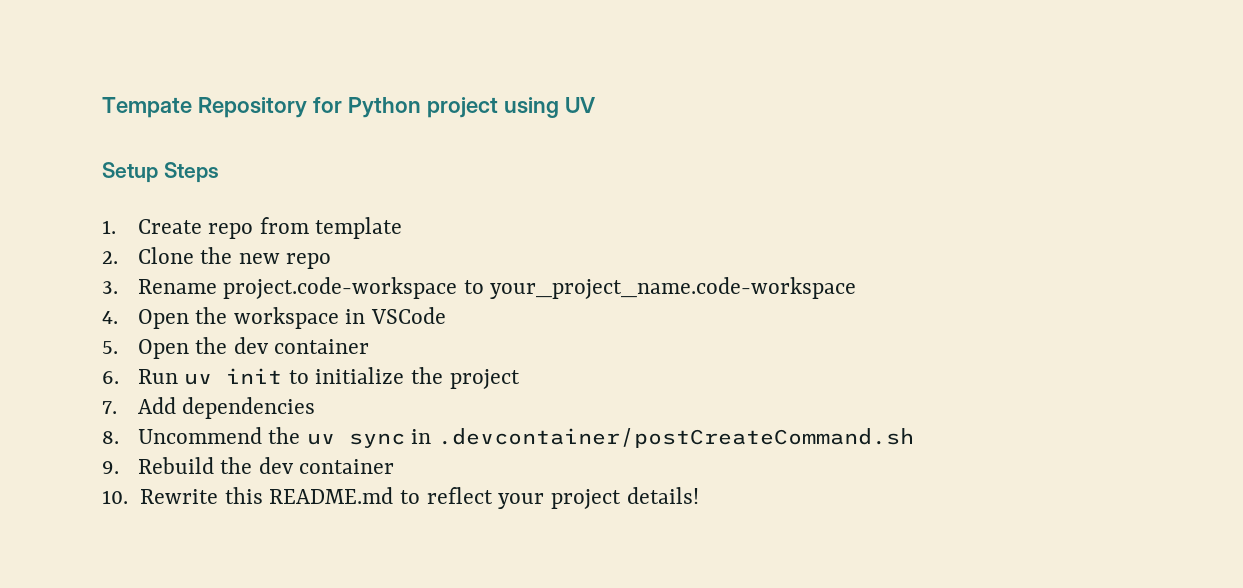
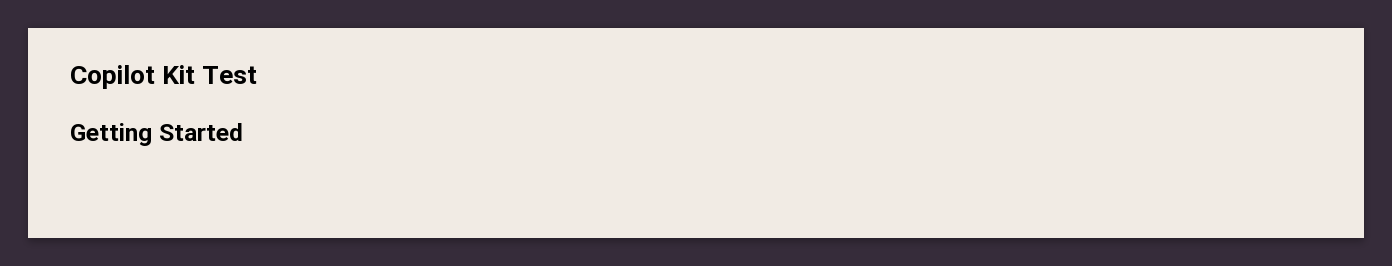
[102,97,595,118] [102,162,219,183] [102,217,403,239] [102,247,332,269] [102,277,857,299] [102,307,446,329] [102,337,370,359] [102,367,520,389] [102,397,316,419] [102,427,914,448] [102,457,395,474] [102,487,699,509] Tempate Repository for Python project using UV // Setup Steps // 1. Create repo from template // 2. Clone the new repo // 3. Rename project.code-workspace to your_project_name.code-workspace // 4. Open the workspace in VSCode // 5. Open the dev container // 6. Run uv init to initialize the project // 7. Add dependencies // 8. Uncommend the uv sync in .devcontainer/postCreateCommand.sh // 9. Rebuild the dev container // 10. Rewrite this README.md to reflect your project details! -> [70,65,258,89] [70,123,243,146] Copilot Kit Test // Getting Started

